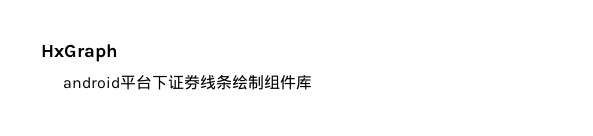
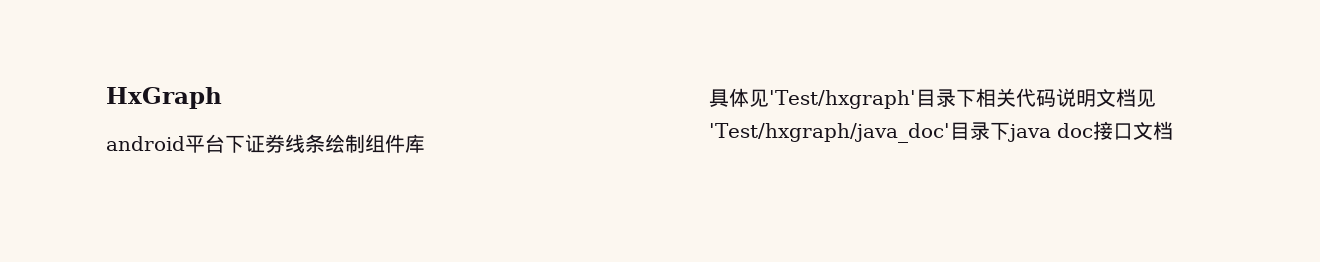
(313, 82) none -> [709,88,1156,109] [709,121,1173,143] // 具体见'Test/hxgraph'目录下相关代码说明文档见'Test/hxgraph/java_doc'目录下java doc接口文档

